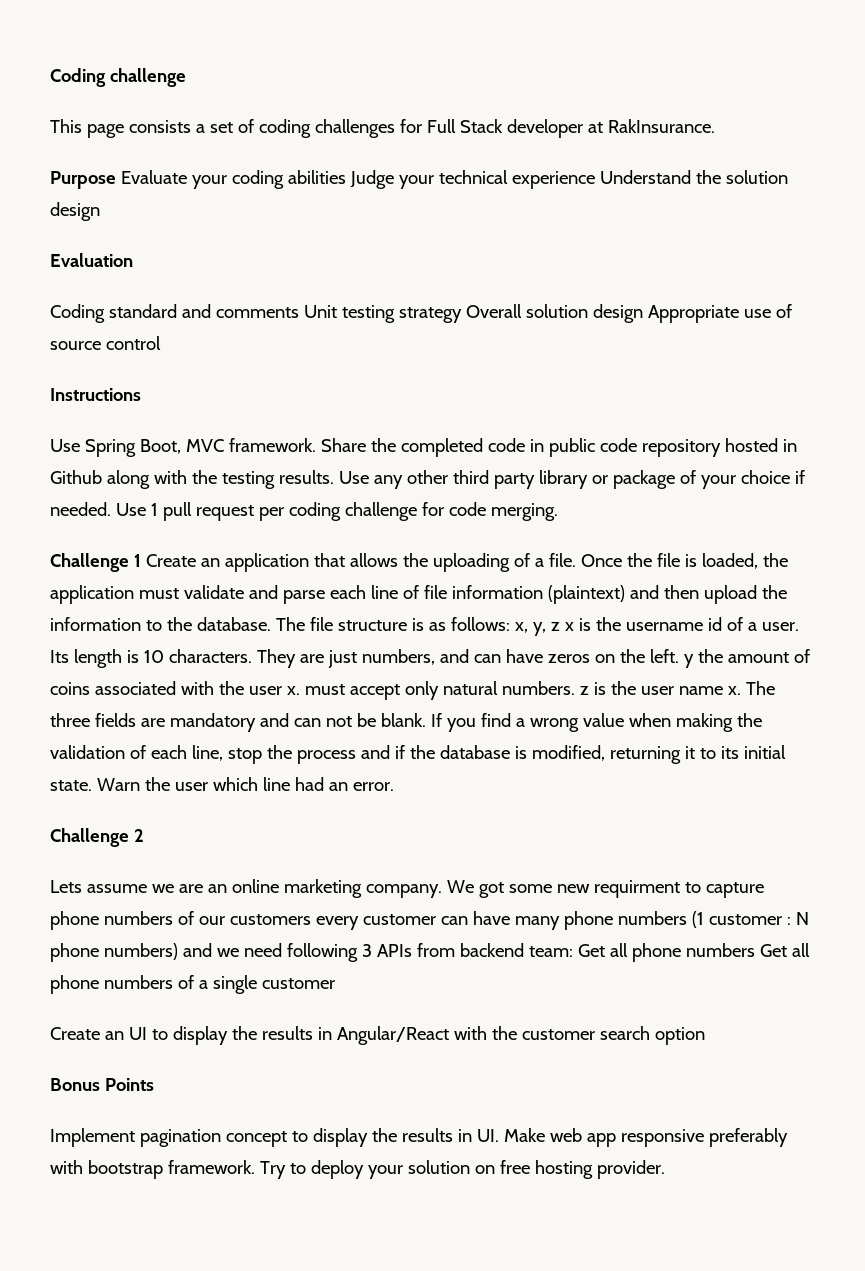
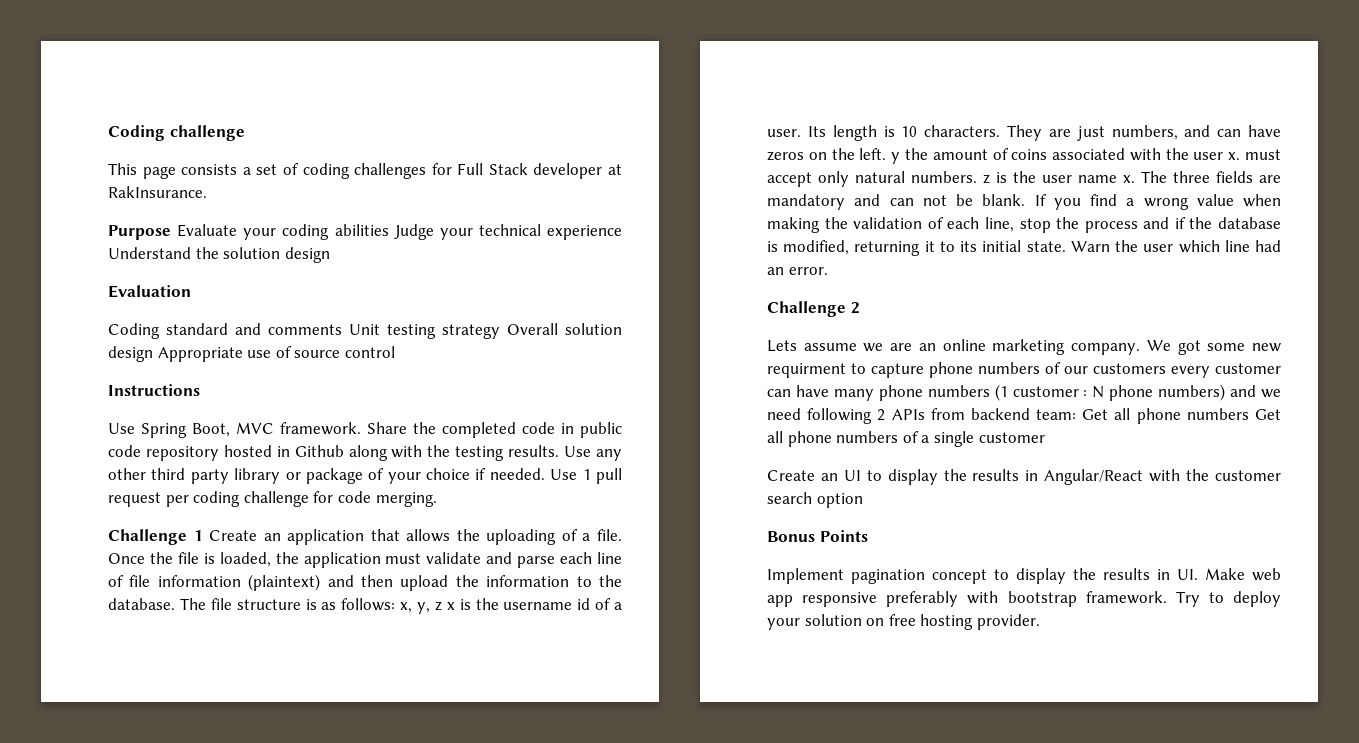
[361,944,372,957] 3 -> [877,409,886,421] 2

